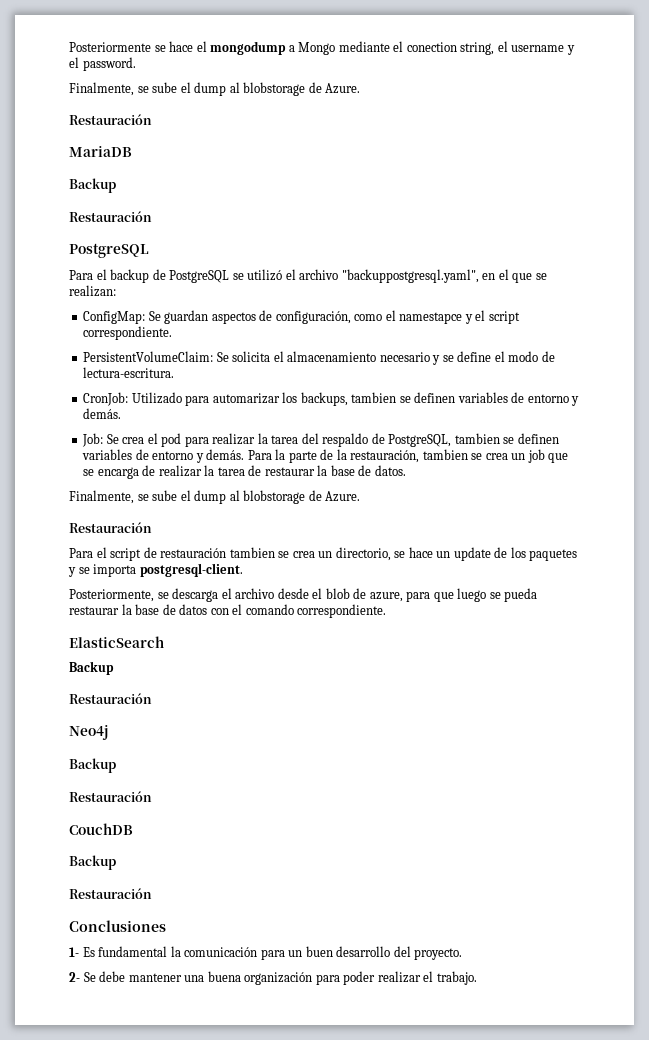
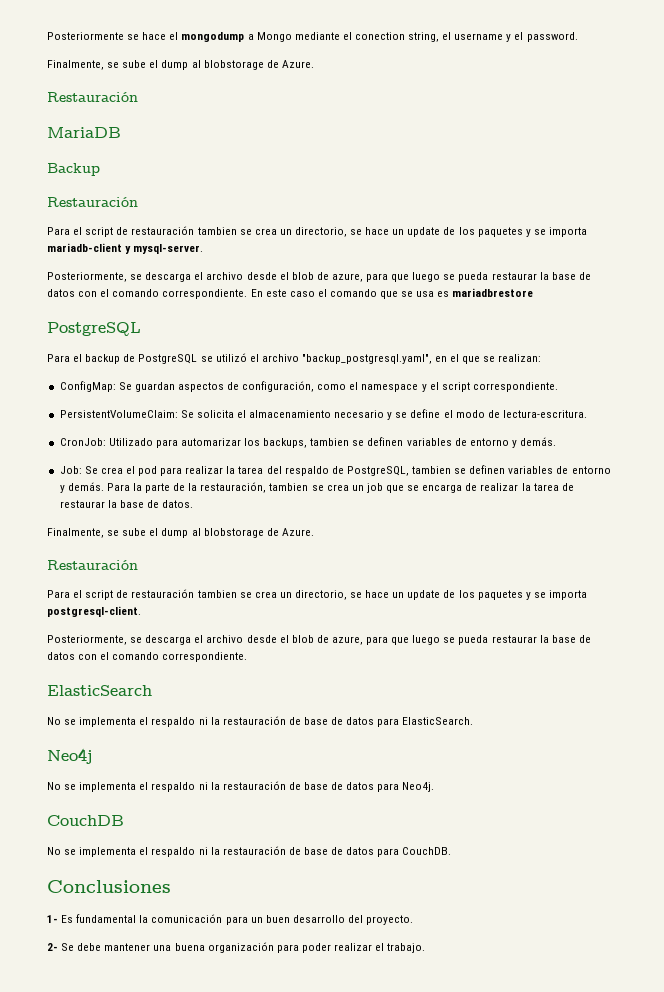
(152, 216) none -> [47,226,587,237] [47,243,204,254] [47,272,591,282] [47,288,534,299] // Para el script de restauración tambien se crea un directorio, se hace un update de los paquetes y se importa mariadb-client y mysql-server. // Posteriormente, se descarga el archivo desde el blob de azure, para que luego se pueda restaurar la base de datos con el comando correspondiente. En este caso el comando que se usa es mariadbrestore
[341,269,479,283] "backuppostgresql.yaml", -> [301,354,432,364] "backup_postgresql.yaml",
[399,312,463,324] namestapce -> [361,384,419,392] namespace
[69,661,114,675] [69,693,152,704] [69,725,109,740] [69,758,116,773] [69,791,152,802] [69,823,133,835] [69,855,116,870] [69,888,152,899] Backup // Restauración // Neo4j // Backup // Restauración // CouchDB // Backup // Restauración -> [47,716,474,727] [47,748,93,764] [47,781,435,792] [47,815,124,826] [47,846,452,857] No se implementa el respaldo ni la restauración de base de datos para ElasticSearch. // Neo4j // No se implementa el respaldo ni la restauración de base de datos para Neo4j. // CouchDB // No se implementa el respaldo ni la restauración de base de datos para CouchDB.

